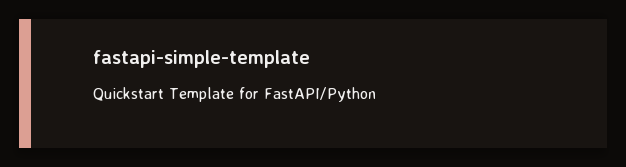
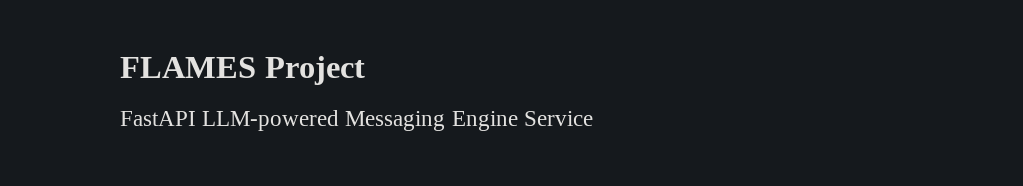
[93,50,310,68] [93,87,376,102] fastapi-simple-template // Quickstart Template for FastAPI/Python -> [120,56,365,85] [120,110,593,131] FLAMES Project // FastAPI LLM-powered Messaging Engine Service

